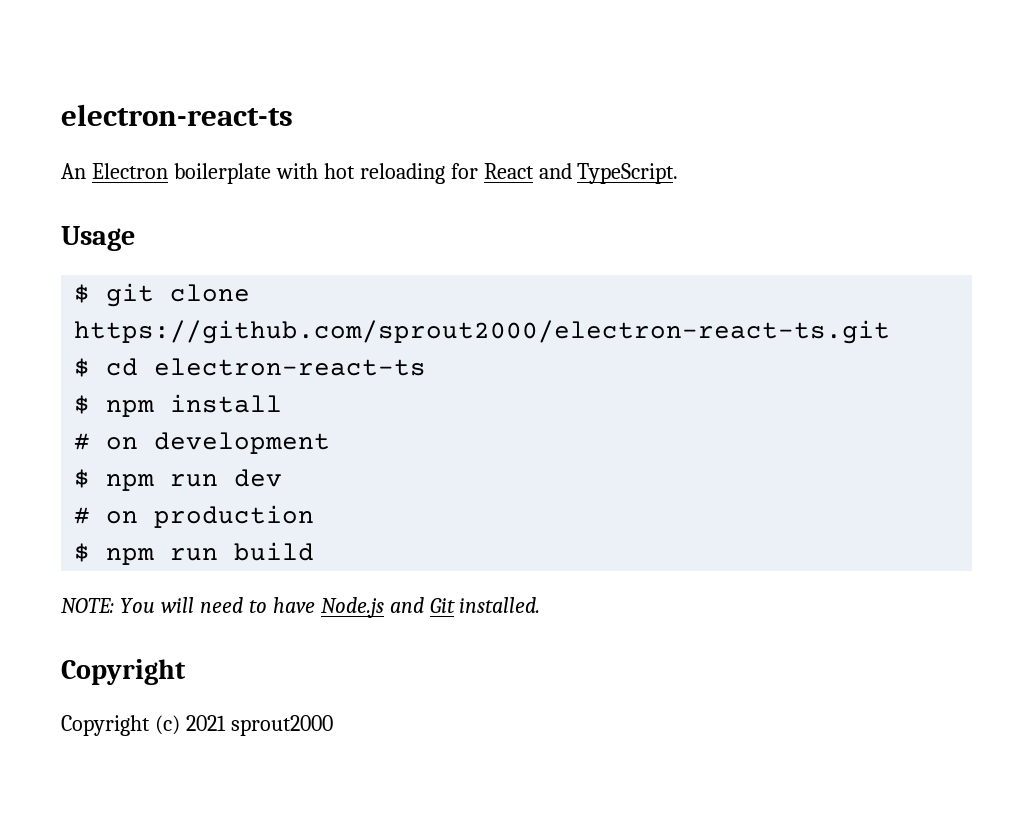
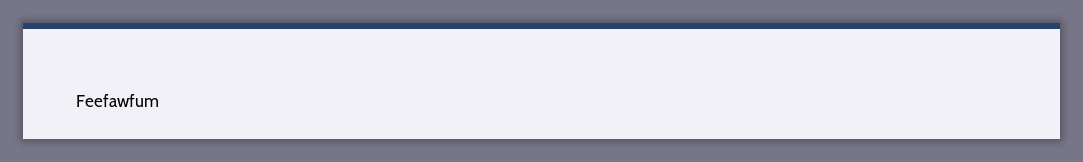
[61,104,293,126] [61,163,679,184] [61,226,135,251] [74,283,251,307] [74,320,891,344] [74,358,427,377] [74,394,283,417] [74,432,331,454] [74,469,283,491] [74,505,315,528] [74,542,315,565] [61,597,541,618] [61,659,186,685] [61,715,333,736] electron-react-ts // An Electron boilerplate with hot reloading for React and TypeScript. // Usage // $ git clone https://github.com/sprout2000/electron-react-ts.git // $ cd electron-react-ts // $ npm install // # on development // $ npm run dev // # on production // $ npm run build // NOTE: You will need to have Node.js and Git installed. // Copyright // Copyright (c) 2021 sprout2000 -> [76,94,159,107] Feefawfum

